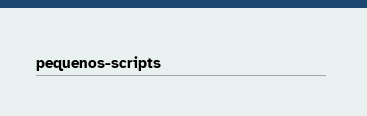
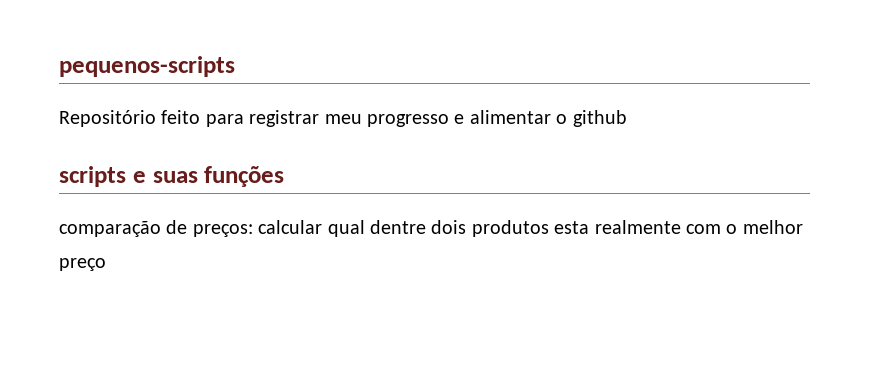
(161, 63) none -> [59,110,627,127] [59,166,285,187] [59,220,803,237] [59,258,106,271] // Repositório feito para registrar meu progresso e alimentar o github // scripts e suas funções // comparação de preços: calcular qual dentre dois produtos esta realmente com o melhor preço

